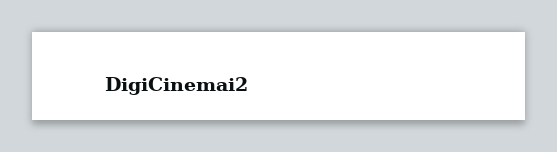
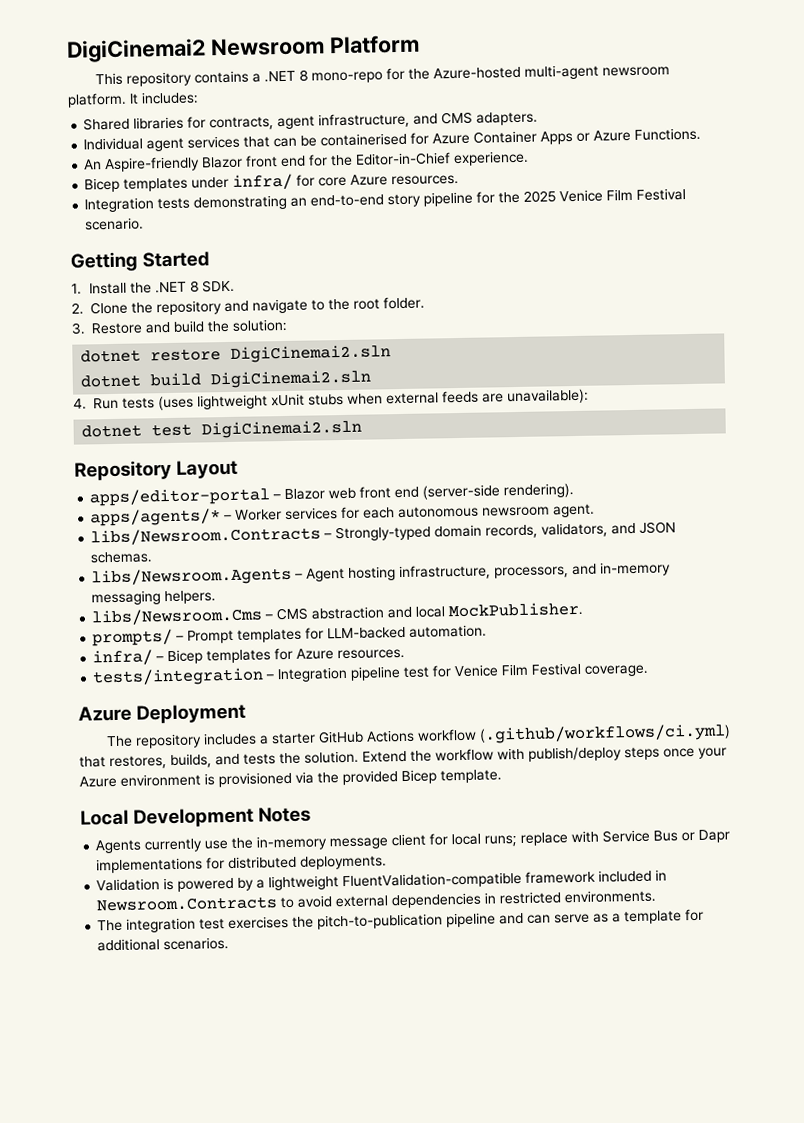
(248, 86) none -> [209,34,420,57] [94,64,670,87] [67,91,199,108] [83,111,539,131] [83,127,702,152] [84,150,530,173] [84,173,460,193] [84,188,687,213] [85,217,145,231] [70,251,211,272] [71,279,236,295] [71,296,425,316] [71,318,287,335] [80,344,392,363] [80,369,372,389] [73,388,589,411] [81,419,363,439] [74,459,239,481] [89,483,575,507] [90,503,596,527] [90,521,677,546] [90,551,153,564] [91,561,672,587] [91,590,217,606] [91,601,584,626] [92,624,488,647] [92,647,406,666] [92,662,650,687] [78,703,247,724] [105,723,731,749] [79,746,727,770] [79,769,502,788] [80,806,312,828] [95,829,731,854] [96,855,388,874] [96,869,668,892] [96,889,657,912] [97,908,705,933] [97,937,230,952] Newsroom Platform // This repository contains a .NET 8 mono-repo for the Azure-hosted multi-agent newsroom platform. It includes: // Shared libraries for contracts, agent infrastructure, and CMS adapters. // Individual agent services that can be containerised for Azure Container Apps or Azure Functions. // An Aspire-friendly Blazor front end for the Editor-in-Chief experience. // Bicep templates under infra/ for core Azure resources. // Integration tests demonstrating an end-to-end story pipeline for the 2025 Venice Film Festival scenario. // Getting Started // 1. Install the .NET 8 SDK. // 2. Clone the repository and navigate to the root folder. // 3. Restore and build the solution: // dotnet restore DigiCinemai2.sln // dotnet build DigiCinemai2.sln // 4. Run tests (uses lightweight xUnit stubs when external feeds are unavailable): // dotnet test DigiCinemai2.sln // Repository Layout // apps/editor-portal – Blazor web front end (server-side rendering). // apps/agents/* – Worker services for each autonomous newsroom agent. // libs/Newsroom.Contracts – Strongly-typed domain records, validators, and JSON schemas. // libs/Newsroom.Agents – Agent hosting infrastructure, processors, and in-memory messaging helpers. // libs/Newsroom.Cms – CMS abstraction and local MockPublisher. // prompts/ – Prompt templates for LLM-backed automation. // infra/ – Bicep templates for Azure resources. // tests/integration – Integration pipeline test for Venice Film Festival coverage. // Azure Deployment // The repository includes a starter GitHub Actions workflow (.github/workflows/ci.yml) that restores, builds, and tests the solution. Extend the workflow with publish/deploy steps once your Azure environment is provisioned via the provided Bicep template. // Local Development Notes // Agents currently use the in-memory message client for local runs; replace with Service Bus or Dapr implementations for distributed deployments. // Validation is powered by a lightweight FluentValidation-compatible framework included in Newsroom.Contracts to avoid external dependencies in restricted environments. // The integration test exercises the pitch-to-publication pipeline and can serve as a template for additional scenarios.

